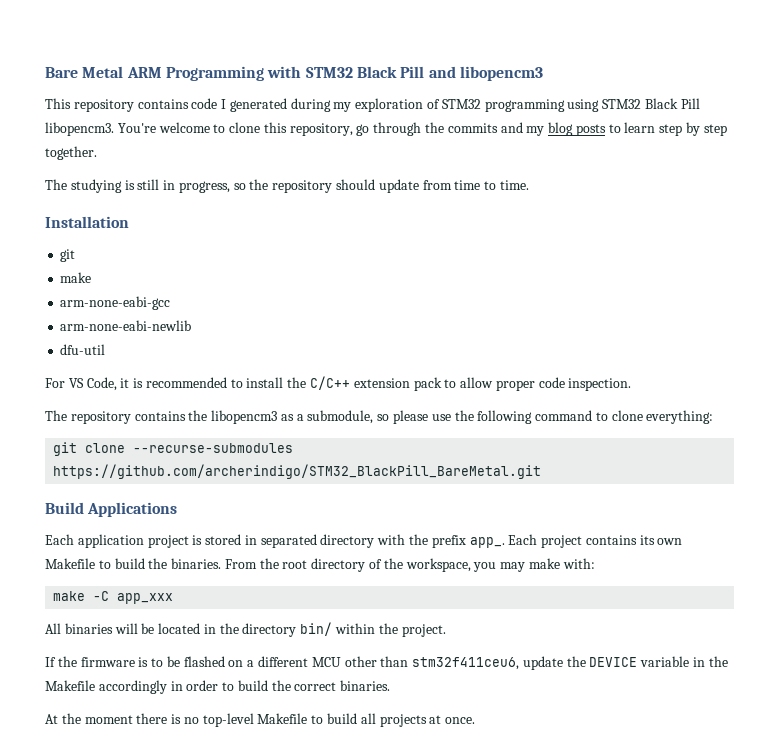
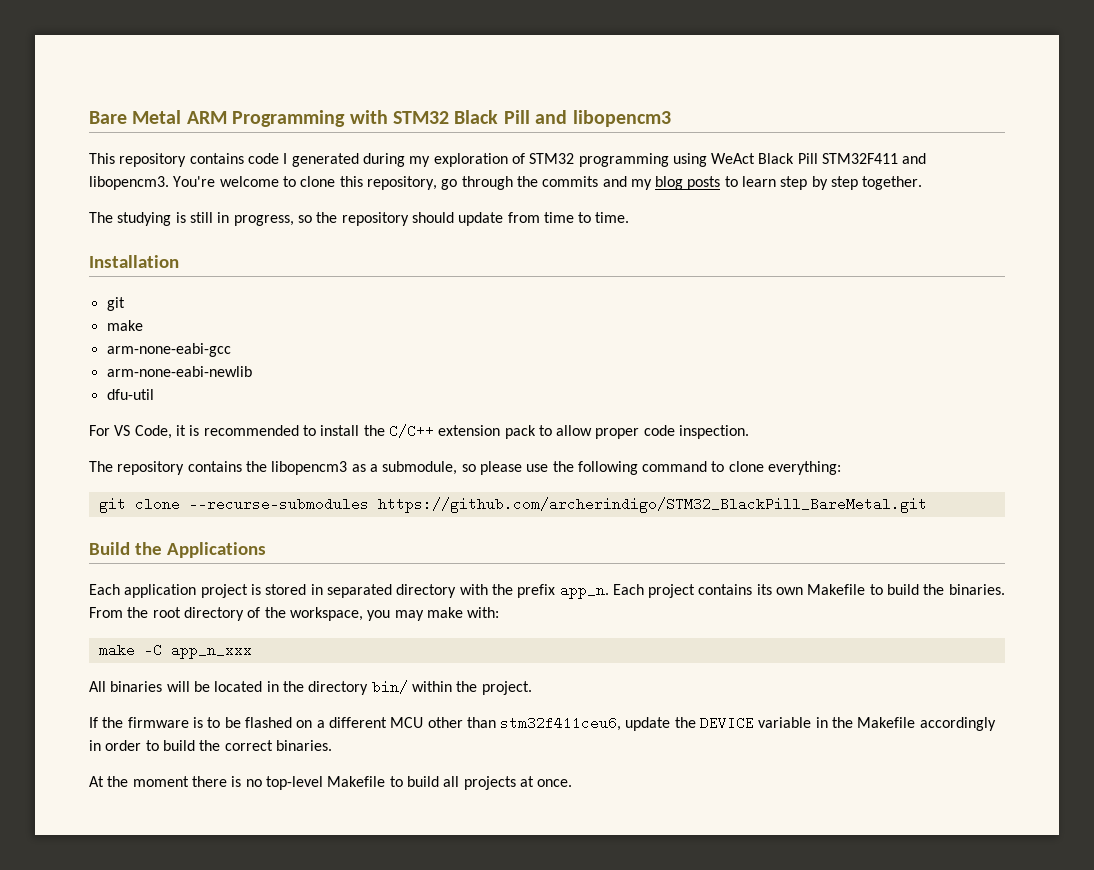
[602,98,700,109] STM32 Black Pill -> [711,153,927,164] WeAct Black Pill STM32F411 and
(84, 508) none -> [134,542,162,555] the
[469,537,505,548] app_. -> [559,583,609,599] app_n.
[117,593,174,604] app_xxx -> [170,643,252,659] app_n_xxx

